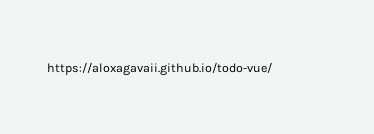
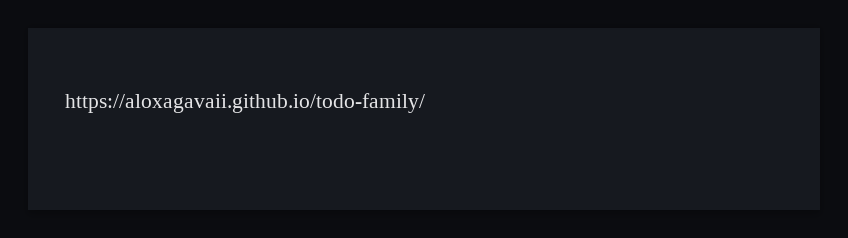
[47,62,272,76] https://aloxagavaii.github.io/todo-vue/ -> [65,93,425,113] https://aloxagavaii.github.io/todo-family/

